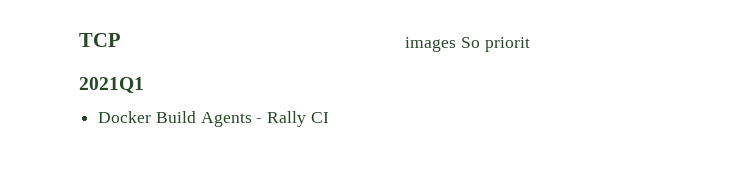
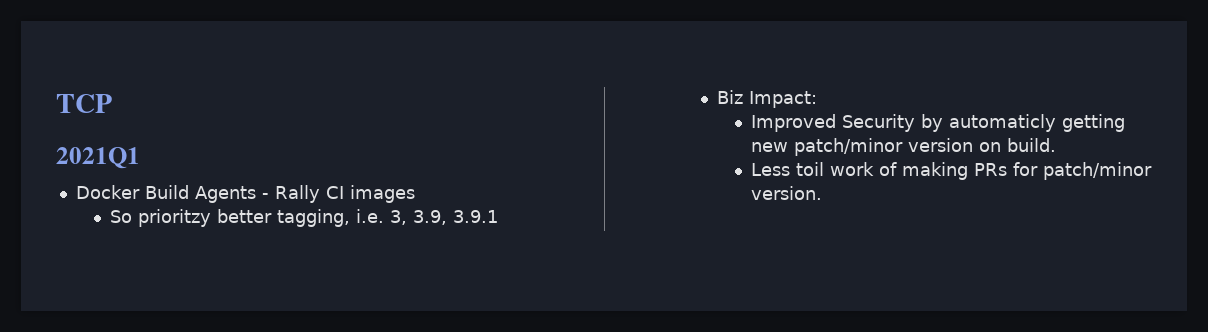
[460,37,530,52] So priorit -> [110,209,499,227] [716,90,817,108] [751,114,1126,132] [751,138,1057,156] [751,162,1153,180] [751,186,823,200] // So prioritzy better tagging, i.e. 3, 3.9, 3.9.1 // Biz Impact: // Improved Security by automaticly getting new patch/minor version on build. // Less toil work of making PRs for patch/minor version.

